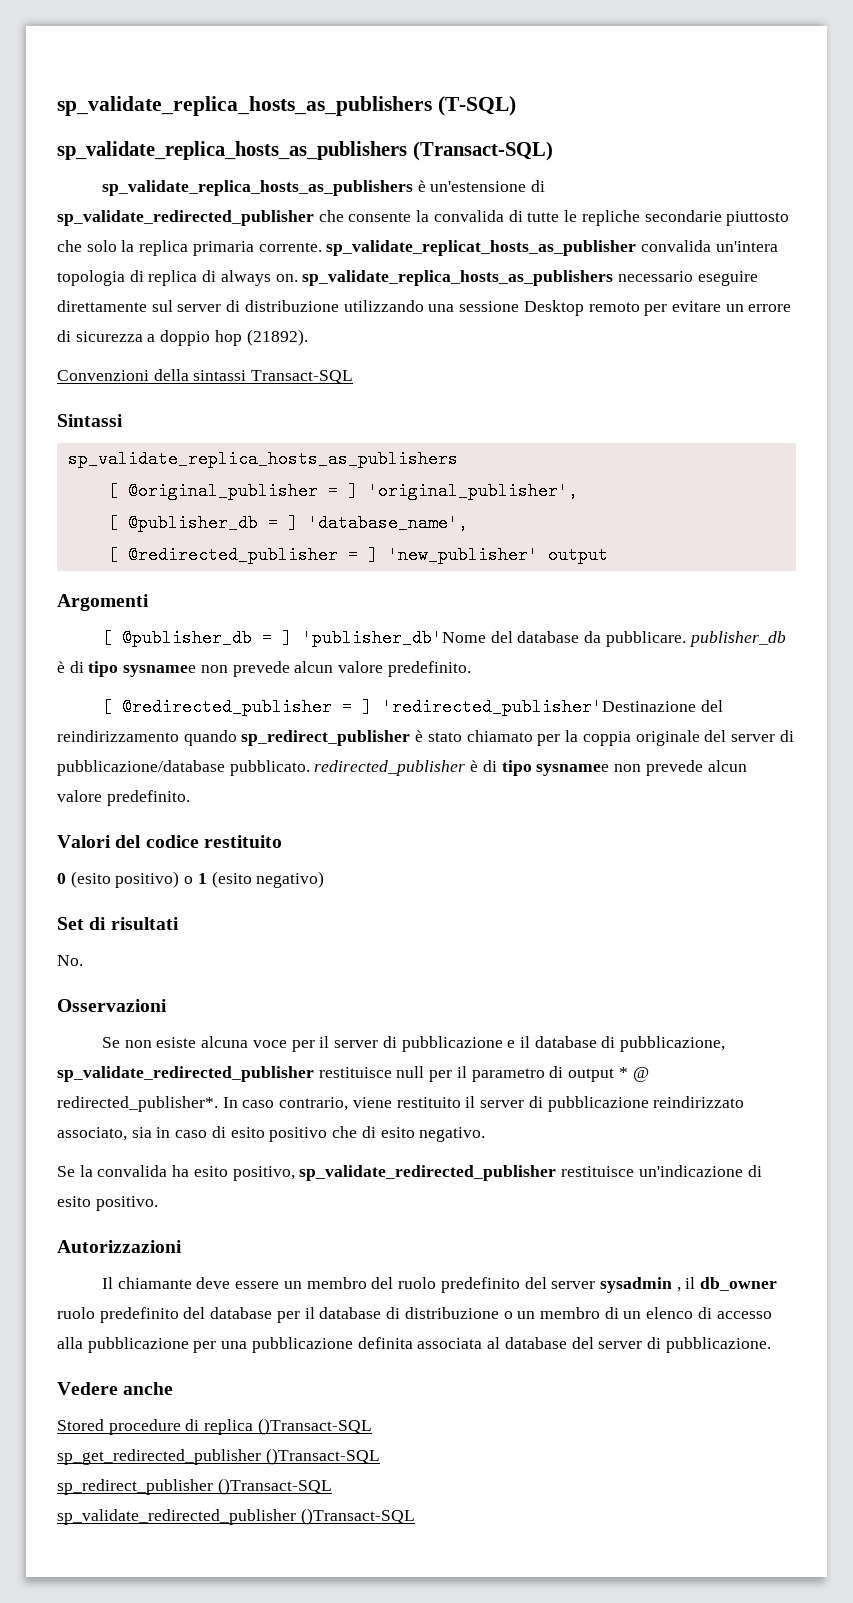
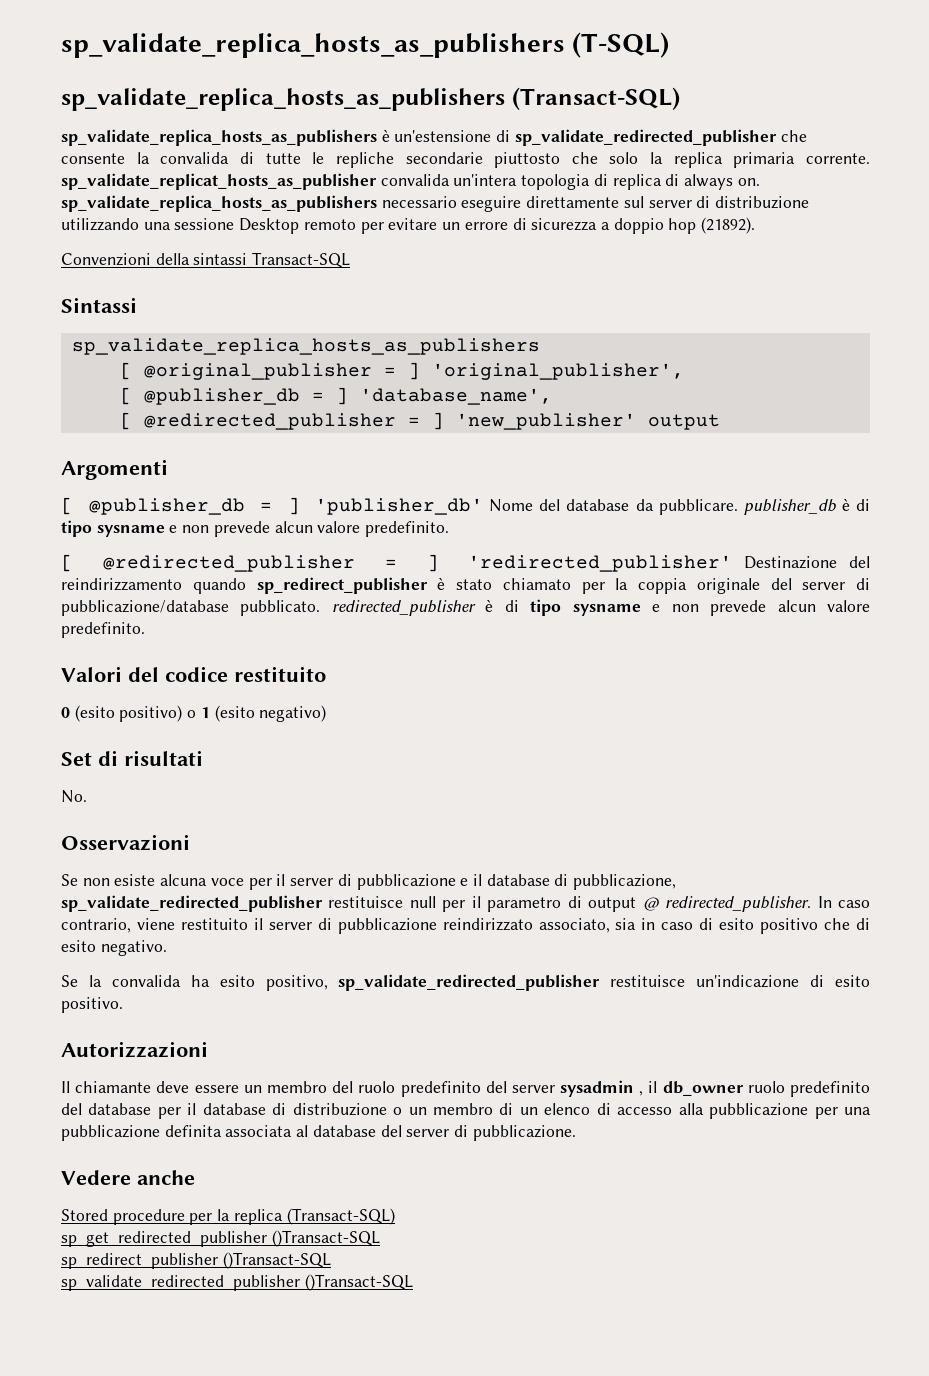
[301,629,486,647] 'publisher_db'Nome -> [315,498,534,515] 'publisher_db' Nome
[123,665,197,677] sysnamee -> [96,525,178,537] sysname e
[381,698,696,716] 'redirected_publisher'Destinazione -> [468,555,838,572] 'redirected_publisher' Destinazione
[536,764,610,776] sysnamee -> [572,604,661,616] sysname e
[618,1067,649,1082] [57,1096,218,1112] * @ redirected_publisher*. -> [642,896,812,912] @ redirected_publisher.
[185,1418,372,1435] di replica ()Transact-SQL -> [189,1208,395,1225] per la replica (Transact-SQL)

